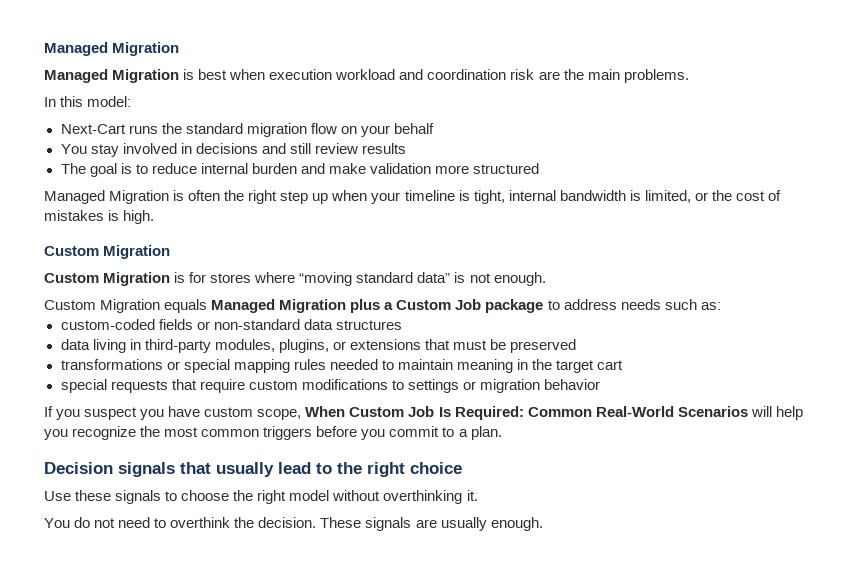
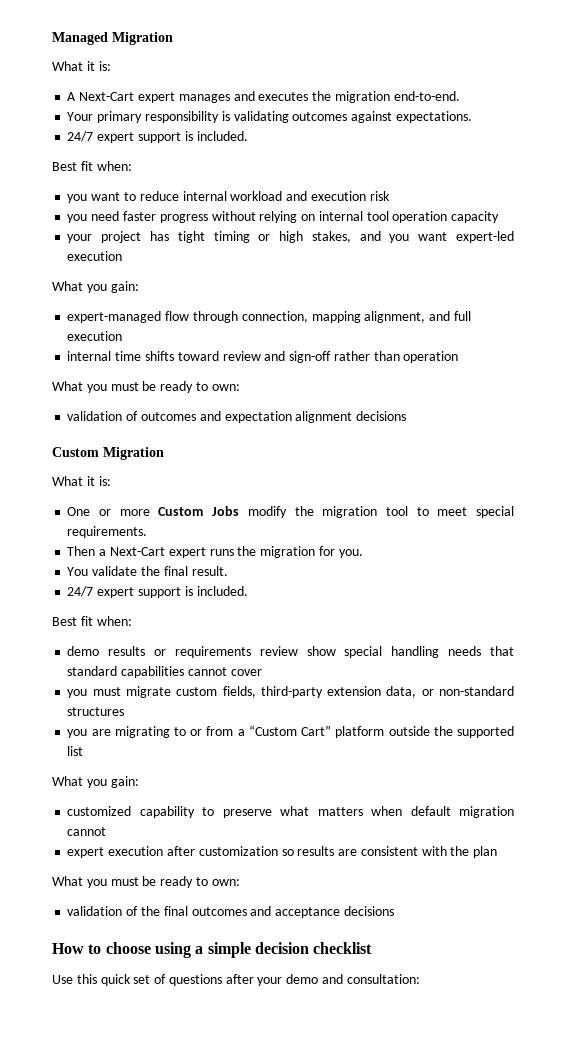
[44,69,689,83] [44,96,132,107] [60,123,434,137] [60,143,406,157] [60,163,540,177] [44,190,781,204] [44,210,155,224] [44,245,171,259] [44,272,546,286] [44,299,721,313] [60,319,193,330] Managed Migration is best when execution workload and coordination risk are the main problems. // In this model: // Next-Cart runs the standard migration flow on your behalf // You stay involved in decisions and still review results // The goal is to reduce internal burden and make validation more structured // Managed Migration is often the right step up when your timeline is tight, internal bandwidth is limited, or the cost of mistakes is high. // Custom Migration // Custom Migration is for stores where “moving standard data” is not enough. // Custom Migration equals Managed Migration plus a Custom Job package to address needs such as: // custom-coded fields -> [52,61,111,71] [67,91,460,103] [67,111,472,123] [67,131,248,143] [52,161,132,171] [67,191,390,203] [67,211,500,223] [67,231,514,243] [67,251,123,261] [52,281,139,293] [67,311,471,323] [67,331,123,341] [67,351,459,363] [52,381,240,393] [67,411,407,423] [52,447,164,460] [52,476,111,486] [67,506,514,518] [67,526,148,538] [67,546,363,558] [67,566,228,576] [67,586,248,598] [52,616,132,626] [67,646,514,658] [67,666,262,678] [67,686,417,698] What it is: // A Next-Cart expert manages and executes the migration end-to-end. // Your primary responsibility is validating outcomes against expectations. // 24/7 expert support is included. // Best fit when: // you want to reduce internal workload and execution risk // you need faster progress without relying on internal tool operation capacity // your project has tight timing or high stakes, and you want expert-led execution // What you gain: // expert-managed flow through connection, mapping alignment, and full execution // internal time shifts toward review and sign-off rather than operation // What you must be ready to own: // validation of outcomes and expectation alignment decisions // Custom Migration // What it is: // One or more Custom Jobs modify the migration tool to meet special requirements. // Then a Next-Cart expert runs the migration for you. // You validate the final result. // 24/7 expert support is included. // Best fit when: // demo results or requirements review show special handling needs that standard capabilities cannot cover // you must migrate custom fields, third-party extension data,
[303,319,333,330] data -> (514, 691) none
[60,339,577,353] [60,359,624,373] [60,379,600,393] [44,406,803,420] [44,426,502,440] [44,462,462,477] [44,490,478,504] [44,517,543,531] data living in third-party modules, plugins, or extensions that must be preserved // transformations or special mapping rules needed to maintain meaning in the target cart // special requests that require custom modifications to settings or migration behavior // If you suspect you have custom scope, When Custom Job Is Required: Common Real-World Scenarios will help you recognize the most common triggers before you commit to a plan. // Decision signals that usually lead to the right choice // Use these signals to choose the right model without overthinking it. // You do not need to overthink the decision. These signals are usually enough. -> [67,725,514,738] [67,746,84,756] [52,776,139,788] [67,806,514,818] [67,827,107,836] [67,846,498,858] [52,876,240,888] [67,906,394,918] [52,942,373,958] [52,974,420,986] you are migrating to or from a “Custom Cart” platform outside the supported list // What you gain: // customized capability to preserve what matters when default migration cannot // expert execution after customization so results are consistent with the plan // What you must be ready to own: // validation of the final outcomes and acceptance decisions // How to choose using a simple decision checklist // Use this quick set of questions after your demo and consultation:

